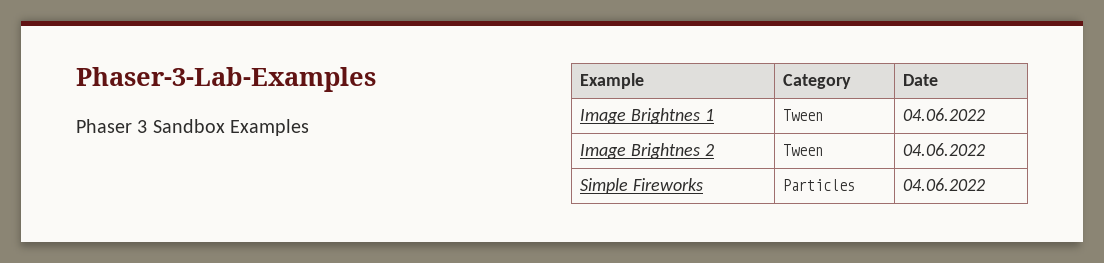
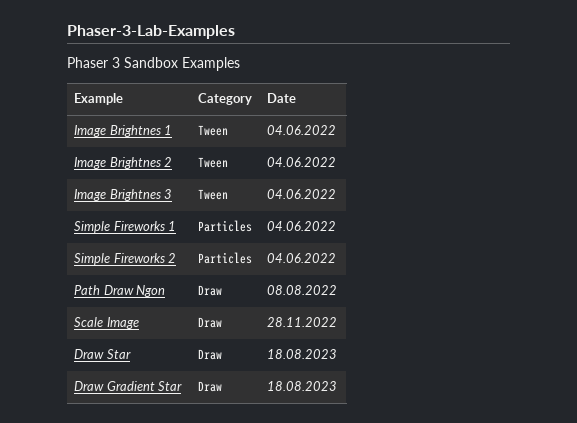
[580,178,704,194] [783,179,856,191] [903,178,986,191] // Simple Fireworks | Particles | 04.06.2022 -> [74,189,173,201] [198,189,229,200] [267,189,337,199] [74,221,177,233] [198,220,253,232] [267,221,337,231] [74,253,177,265] [198,252,253,264] [267,253,337,263] [74,285,166,297] [198,285,223,296] [267,285,338,295] [74,317,139,329] [198,317,223,328] [267,317,338,327] [74,349,131,359] [198,349,223,360] [267,349,338,359] [74,381,183,391] [198,381,223,392] [267,381,338,391] // Image Brightnes 3 | Tween | 04.06.2022 // Simple Fireworks 1 | Particles | 04.06.2022 // Simple Fireworks 2 | Particles | 04.06.2022 // Path Draw Ngon | Draw | 08.08.2022 // Scale Image | Draw | 28.11.2022 // Draw Star | Draw | 18.08.2023 // Draw Gradient Star | Draw | 18.08.2023

